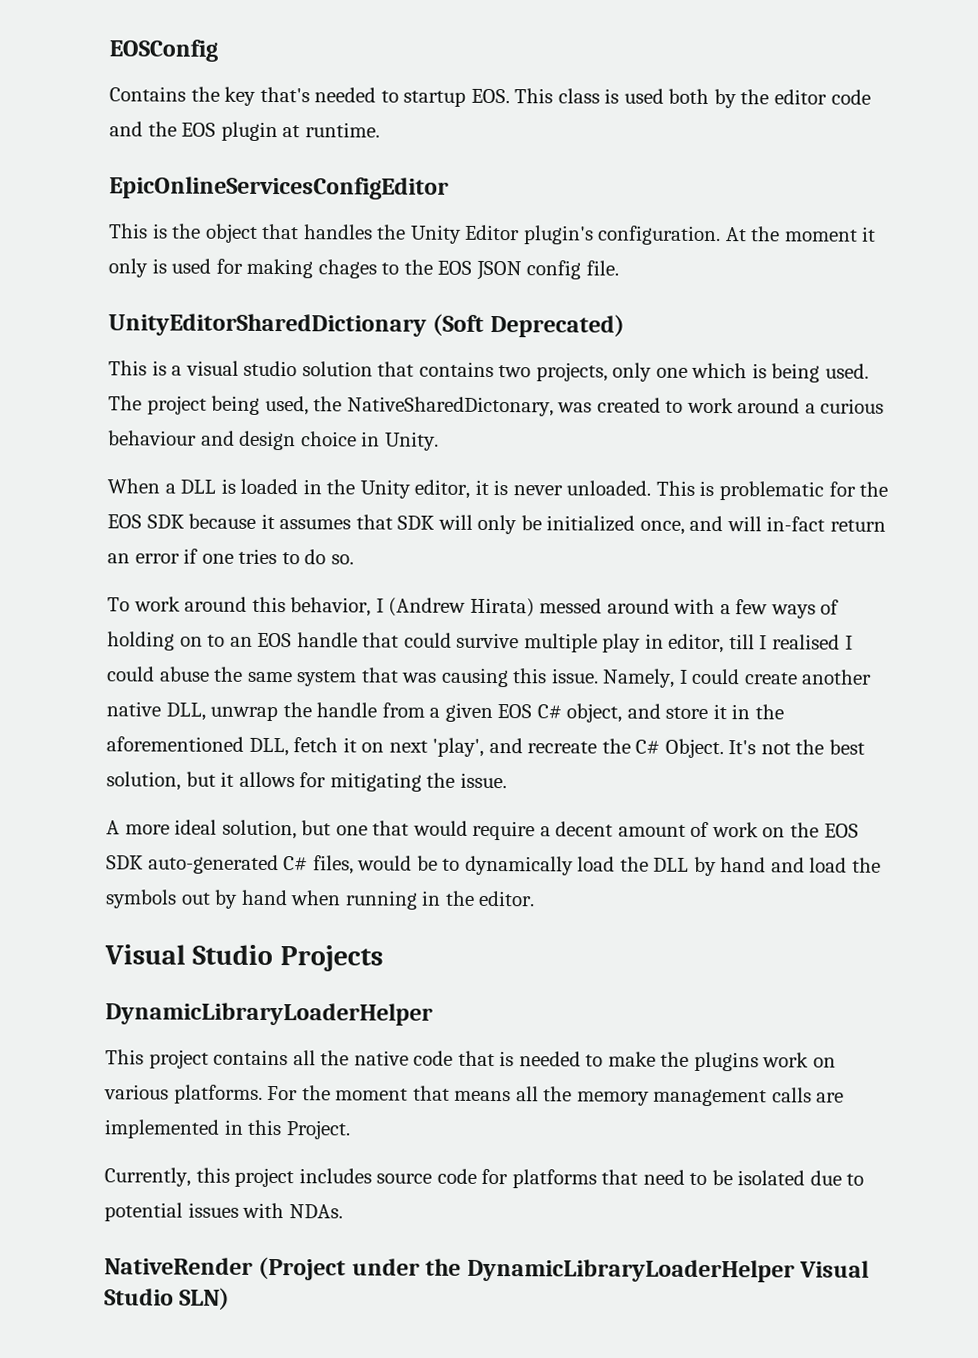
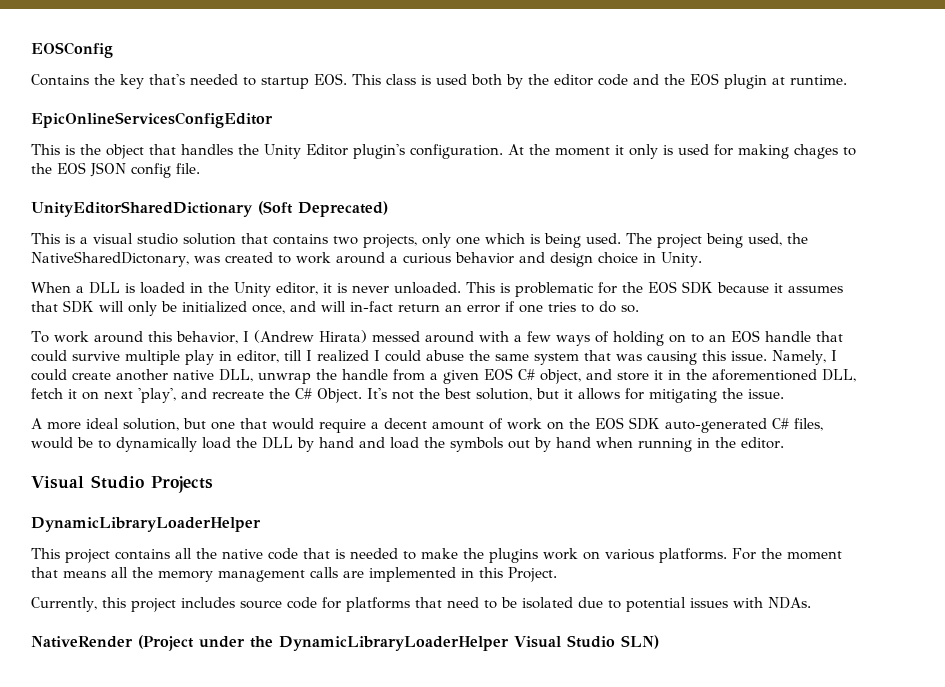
[108,430,197,446] behaviour -> [454,252,514,264] behavior
[772,634,841,650] realised -> [317,350,369,362] realized

